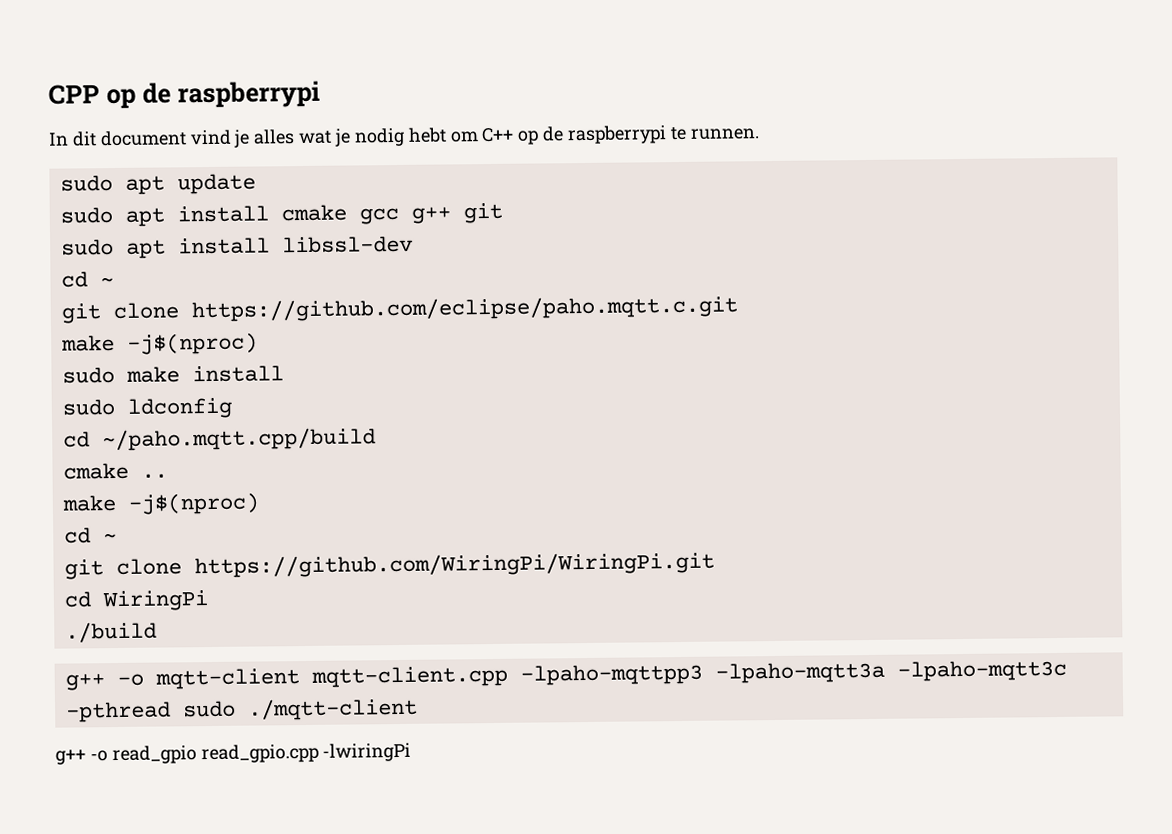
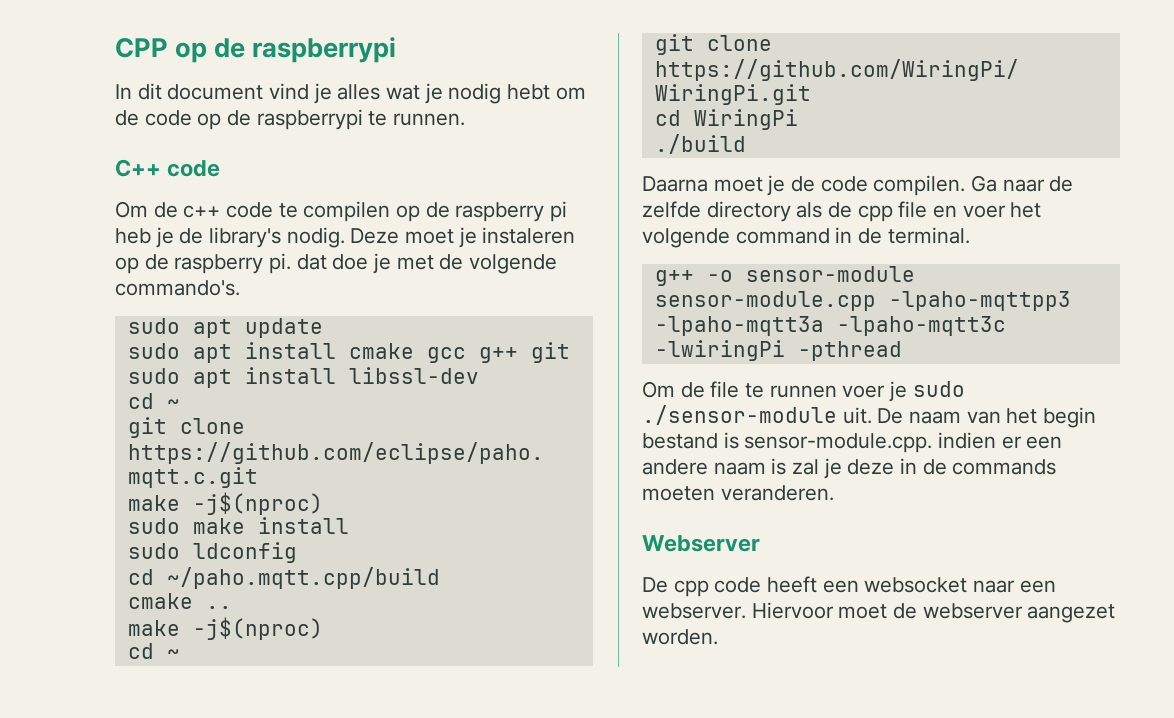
[481,127,515,143] C++ -> [115,110,192,126] de code
(760, 134) none -> [115,159,221,177] [115,201,568,222] [115,227,576,248] [115,253,558,274] [115,280,240,296] // C++ code // Om de c++ code te compilen op de raspberry pi heb je de library's nodig. Deze moet je instaleren op de raspberry pi. dat doe je met de volgende commando's.
[64,665,508,691] // g++ -o mqtt-client mqtt-client.cpp -> [642,175,1074,196] [642,201,1042,222] [642,227,970,248] [654,266,915,286] [654,291,876,311] // Daarna moet je de code compilen. Ga naar de zelfde directory als de cpp file en voer het volgende command in de terminal. // g++ -o sensor-module sensor-module.cpp
(1067, 670) none -> [654,340,785,361] -lwiringPi
[182,697,418,721] [55,742,412,765] sudo ./mqtt-client // g++ -o read_gpio read_gpio.cpp -lwiringPi -> [642,381,965,402] [642,405,1097,428] [642,432,1063,453] [642,458,1057,479] [642,485,834,501] [642,535,760,552] [642,576,1056,597] [642,602,1116,623] [642,629,718,645] // Om de file te runnen voer je sudo ./sensor-module uit. De naam van het begin bestand is sensor-module.cpp. indien er een andere naam is zal je deze in de commands moeten veranderen. // Webserver // De cpp code heeft een websocket naar een webserver. Hiervoor moet de webserver aangezet worden.

